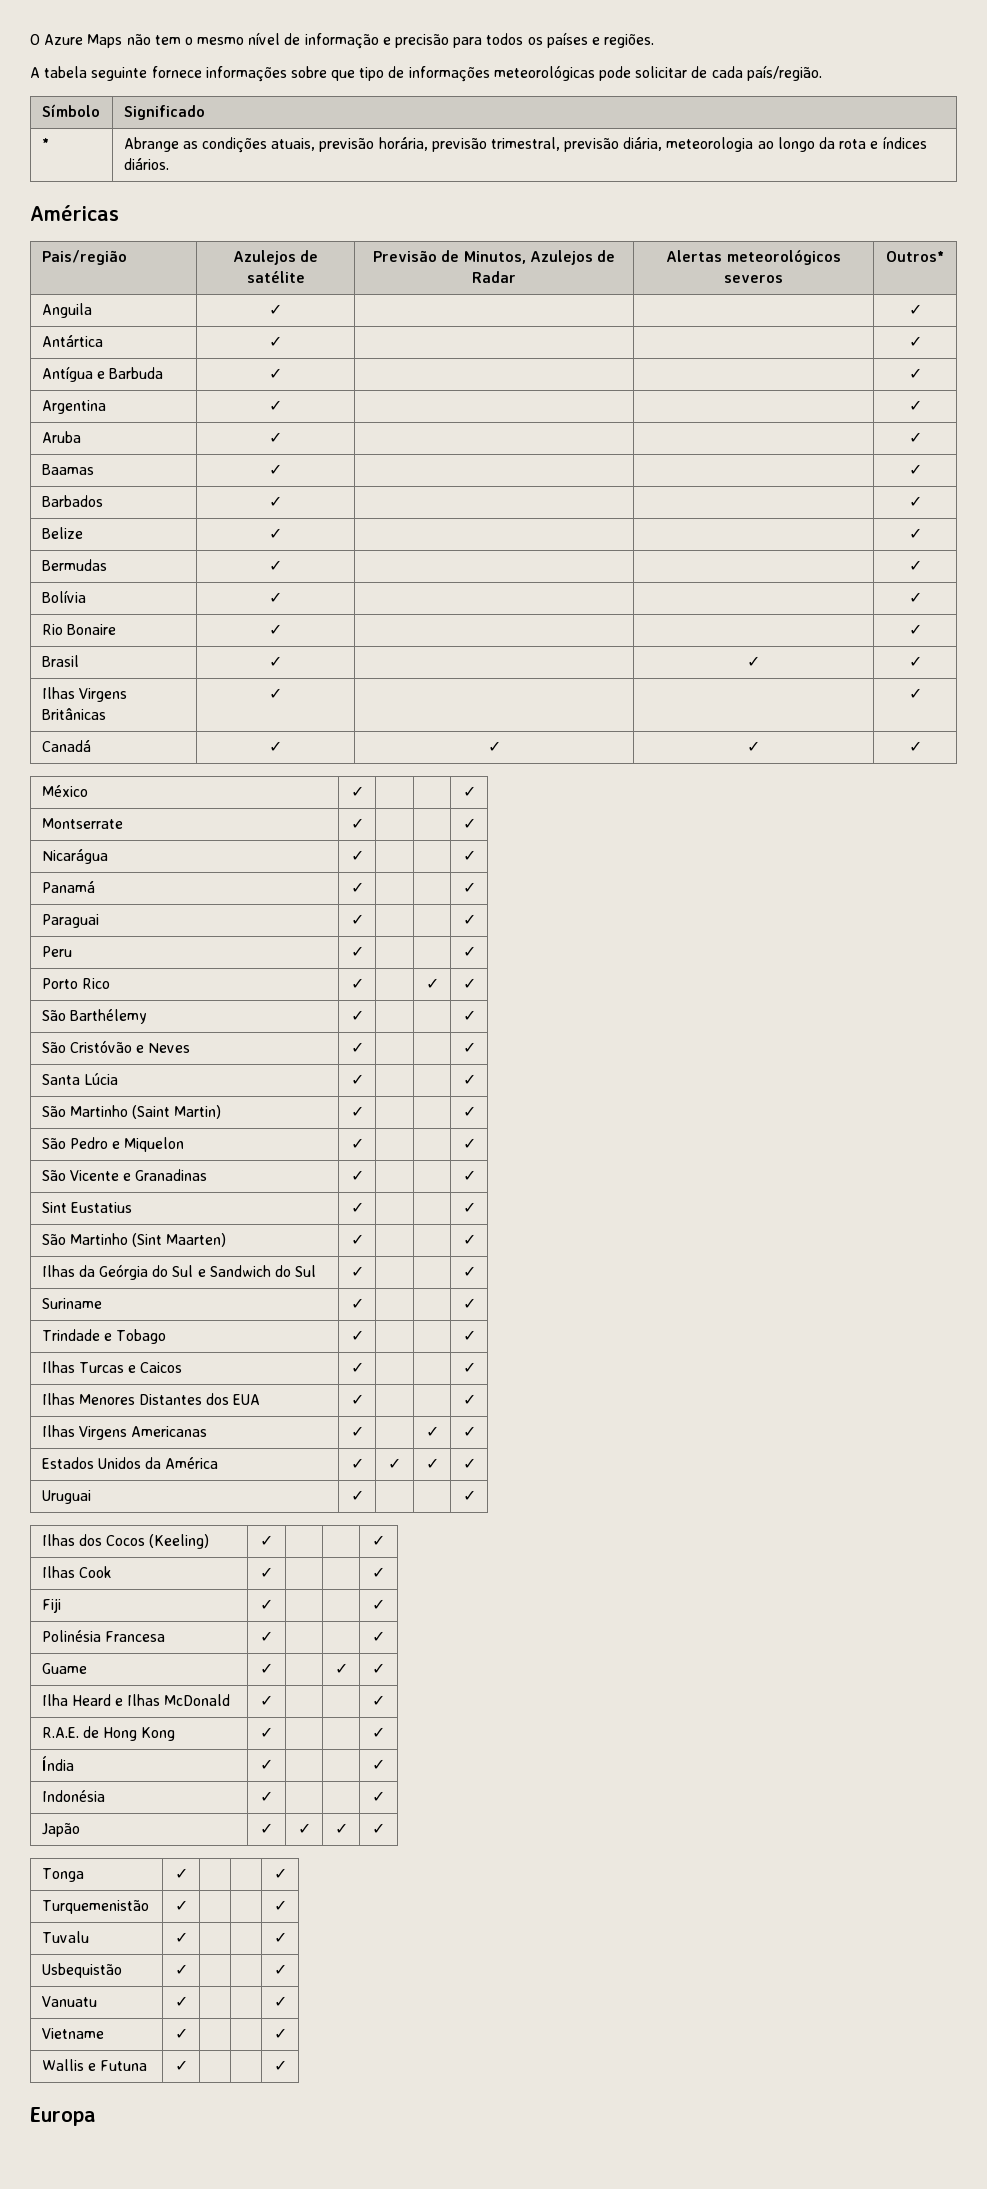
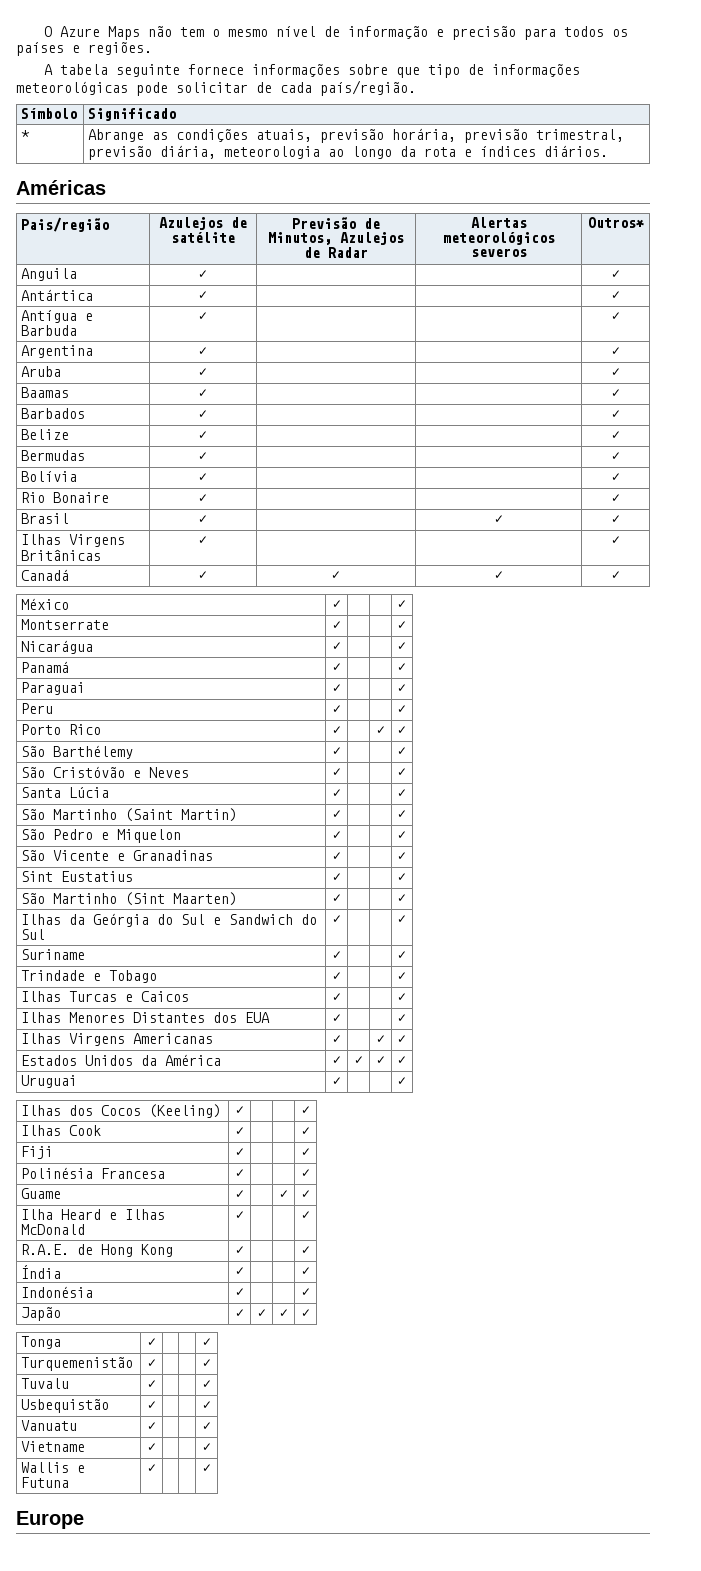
[30,2107,96,2126] Europa -> [16,1511,84,1529] Europe

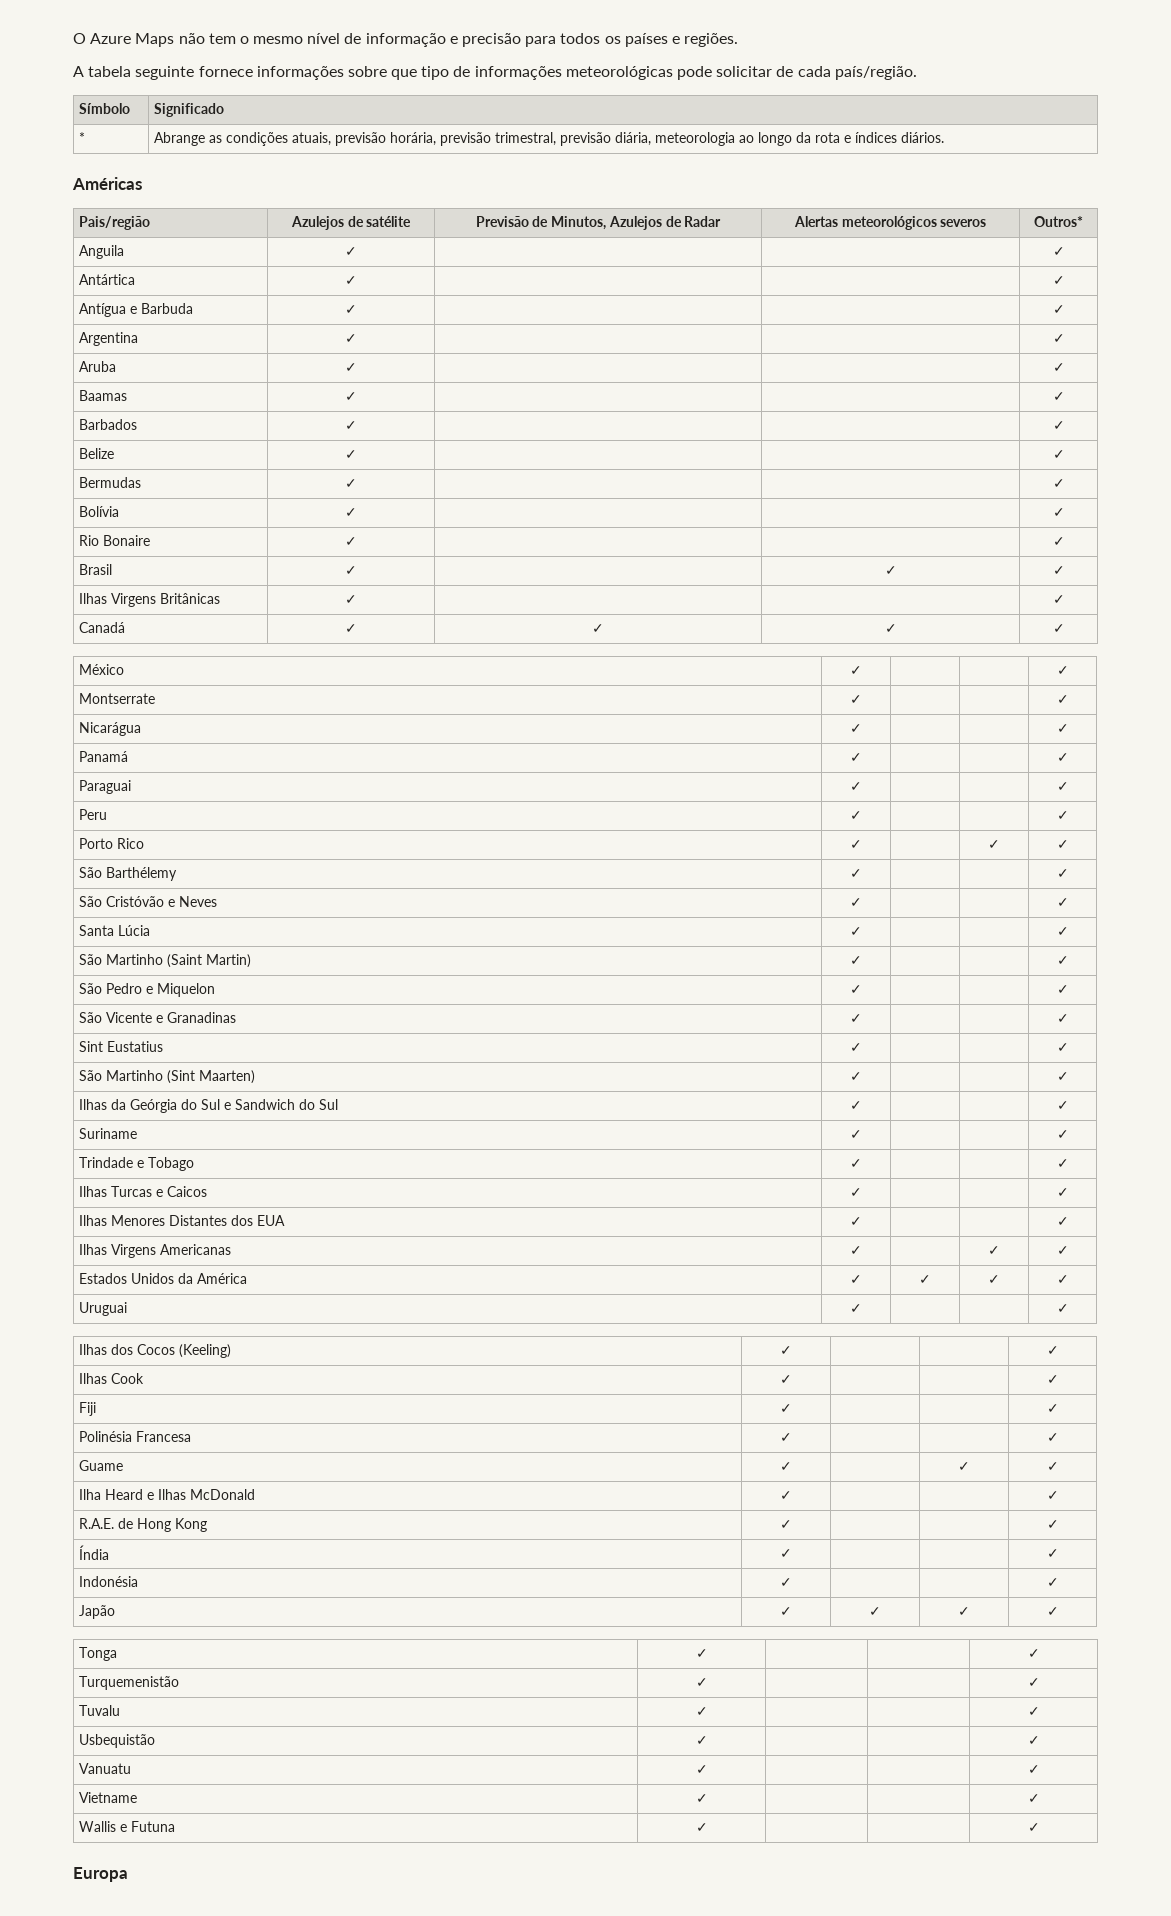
[16,1511,84,1529] Europe -> [73,1867,128,1882] Europa

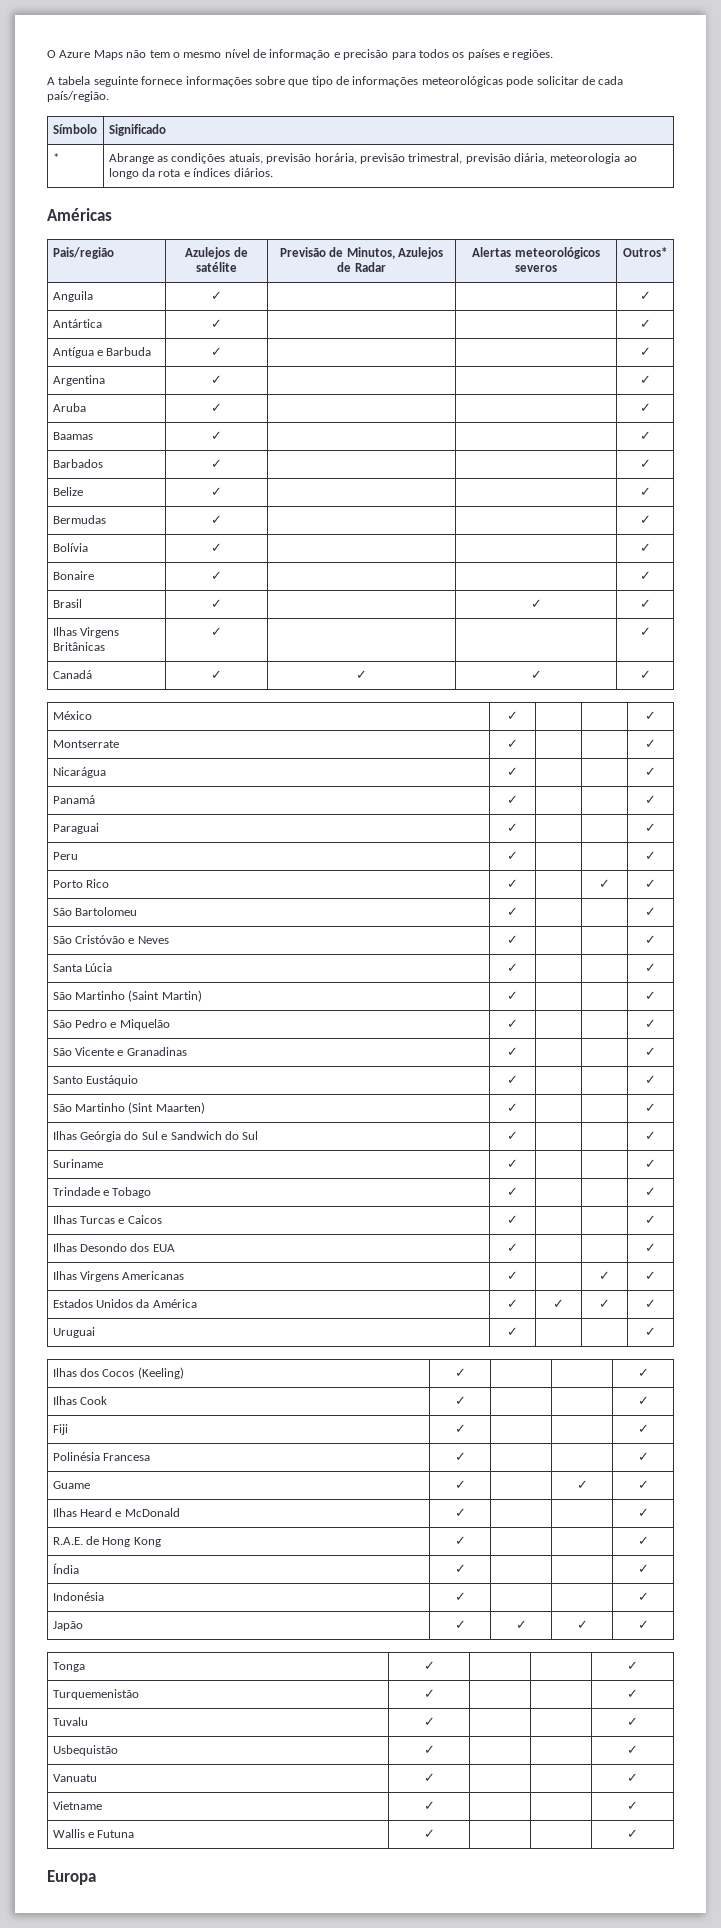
[79,535,100,546] Rio -> (651, 547) none
[106,867,178,881] Barthélemy -> [75,907,138,916] Bartolomeu
[157,983,216,997] Miquelon -> [119,1019,170,1030] Miquelão
[79,1041,164,1052] Sint Eustatius -> [52,1075,139,1086] Santo Eustáquio
[111,1099,127,1110] da -> (77, 1135) none
[111,1215,228,1226] Menores Distantes -> [80,1243,128,1252] Desondo
[79,1489,102,1500] Ilha -> [52,1508,77,1517] Ilhas
[158,1489,187,1500] Ilhas -> (122, 1514) none

